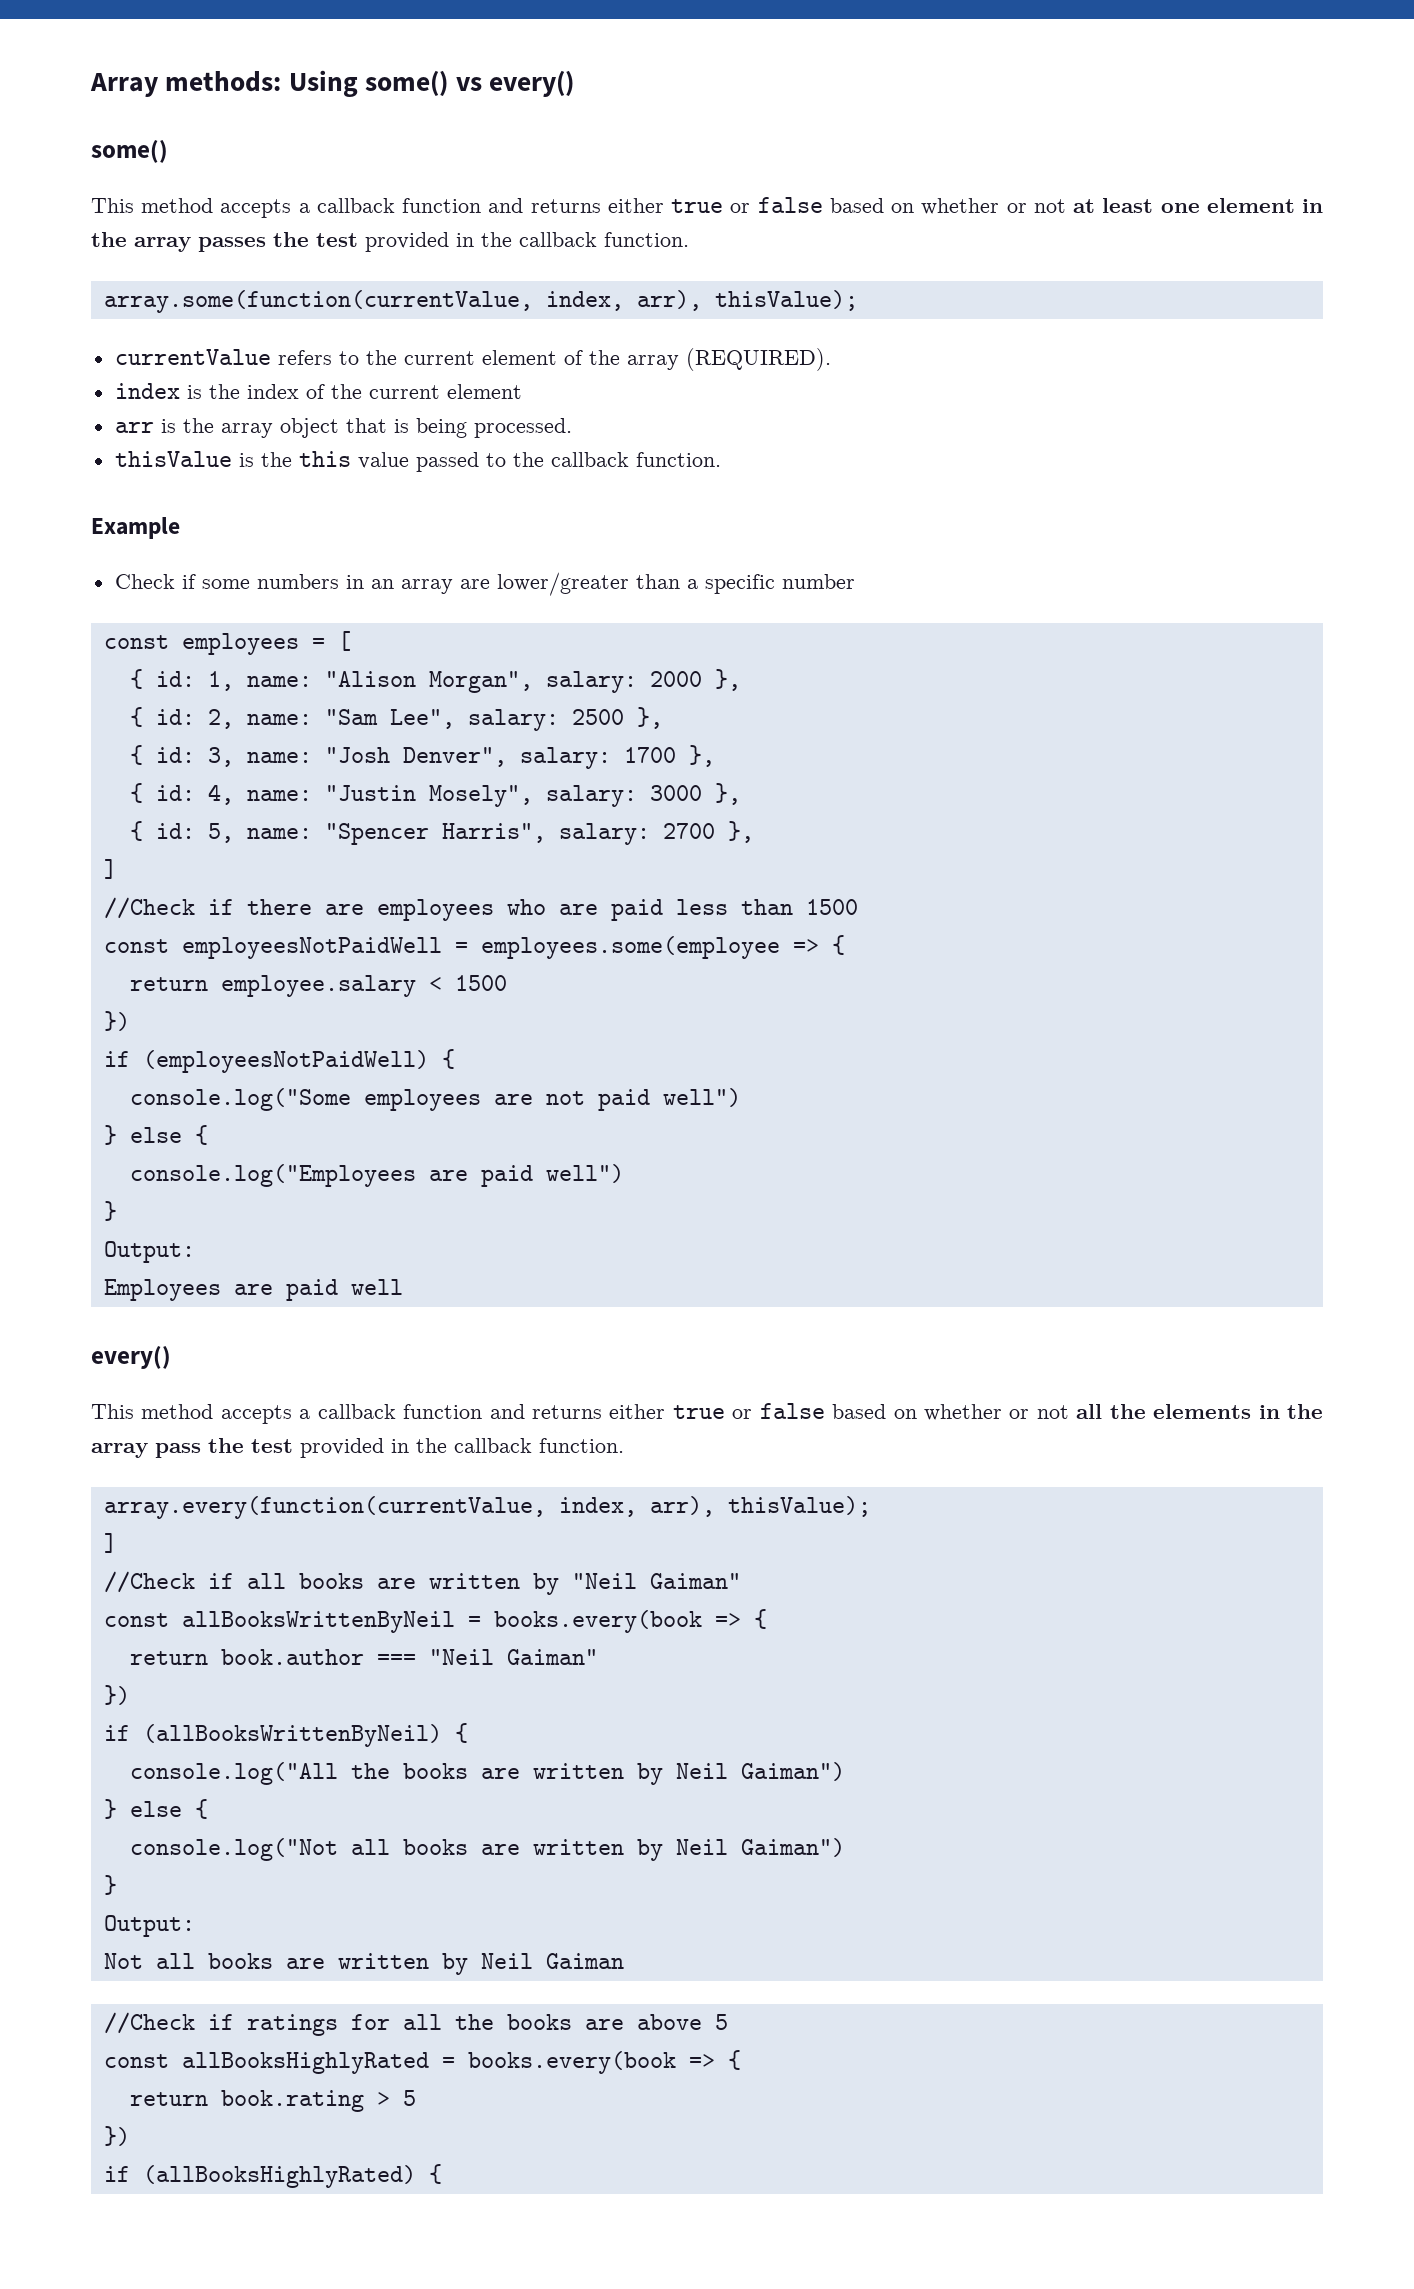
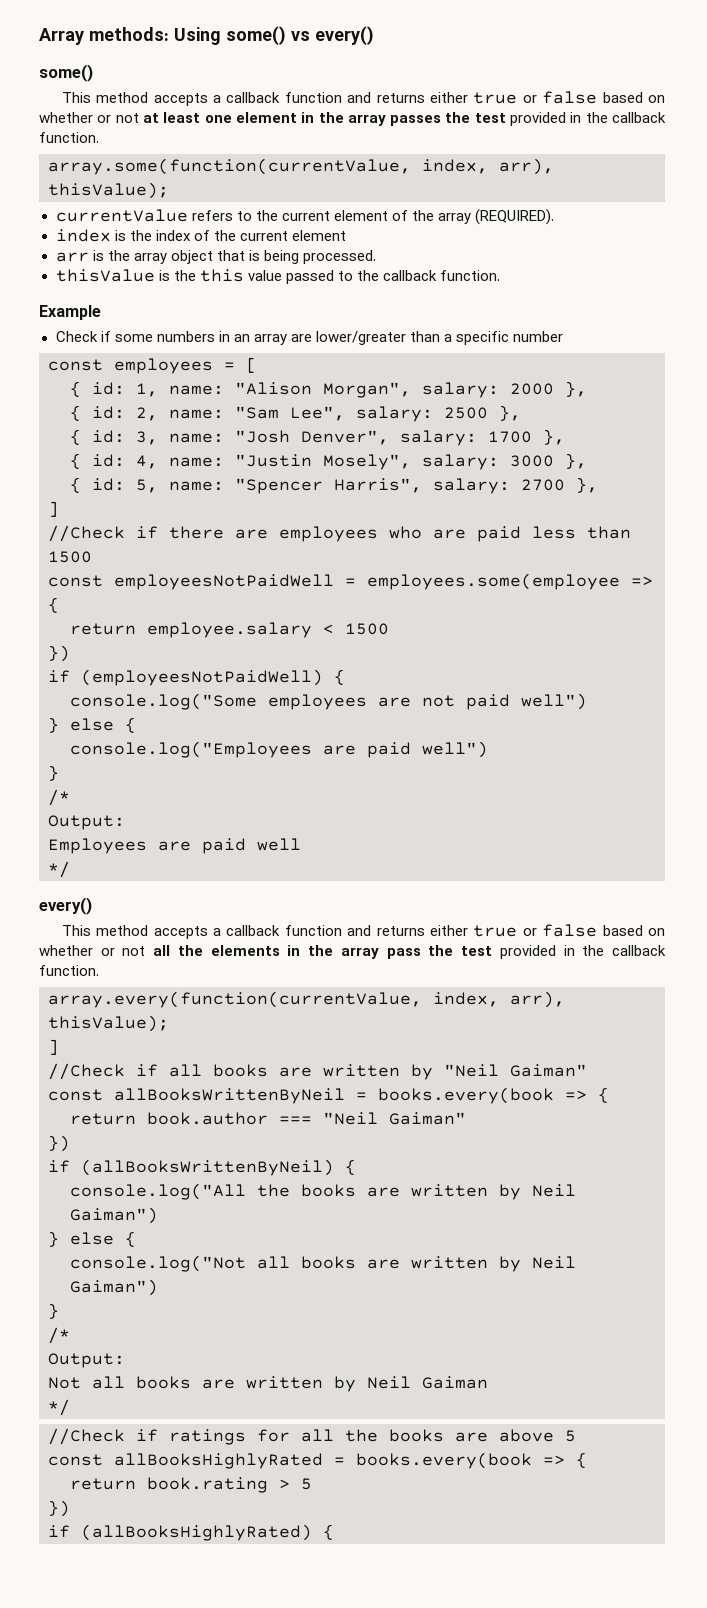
(117, 1211) none -> [48,789,70,806] // /*
(403, 1287) none -> [48,861,70,878] // */
(117, 1885) none -> [48,1327,70,1344] // /*
(624, 1961) none -> [48,1399,70,1416] // */

